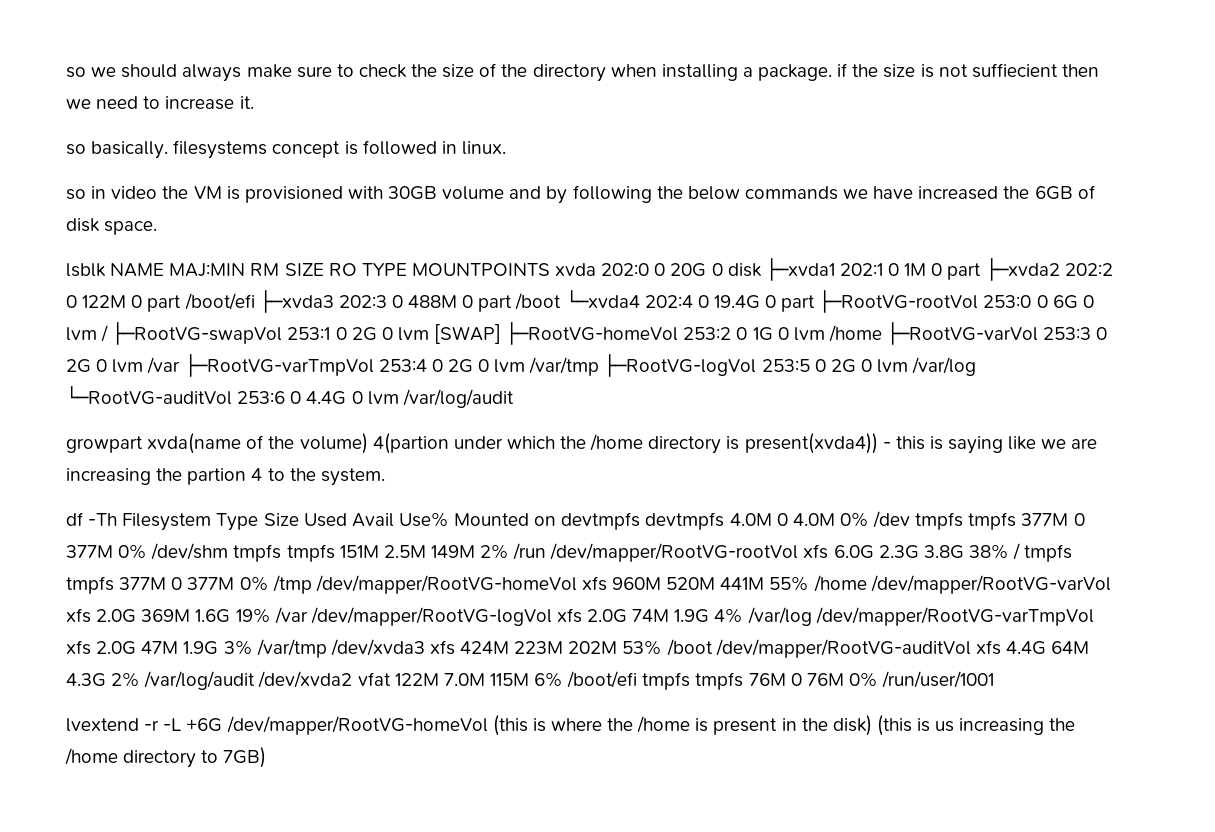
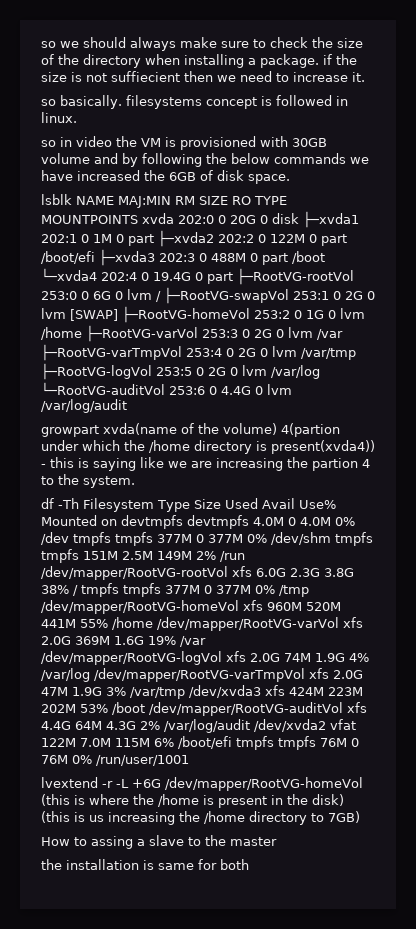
(267, 757) none -> [41,835,277,849] [41,859,249,870] // How to assing a slave to the master // the installation is same for both

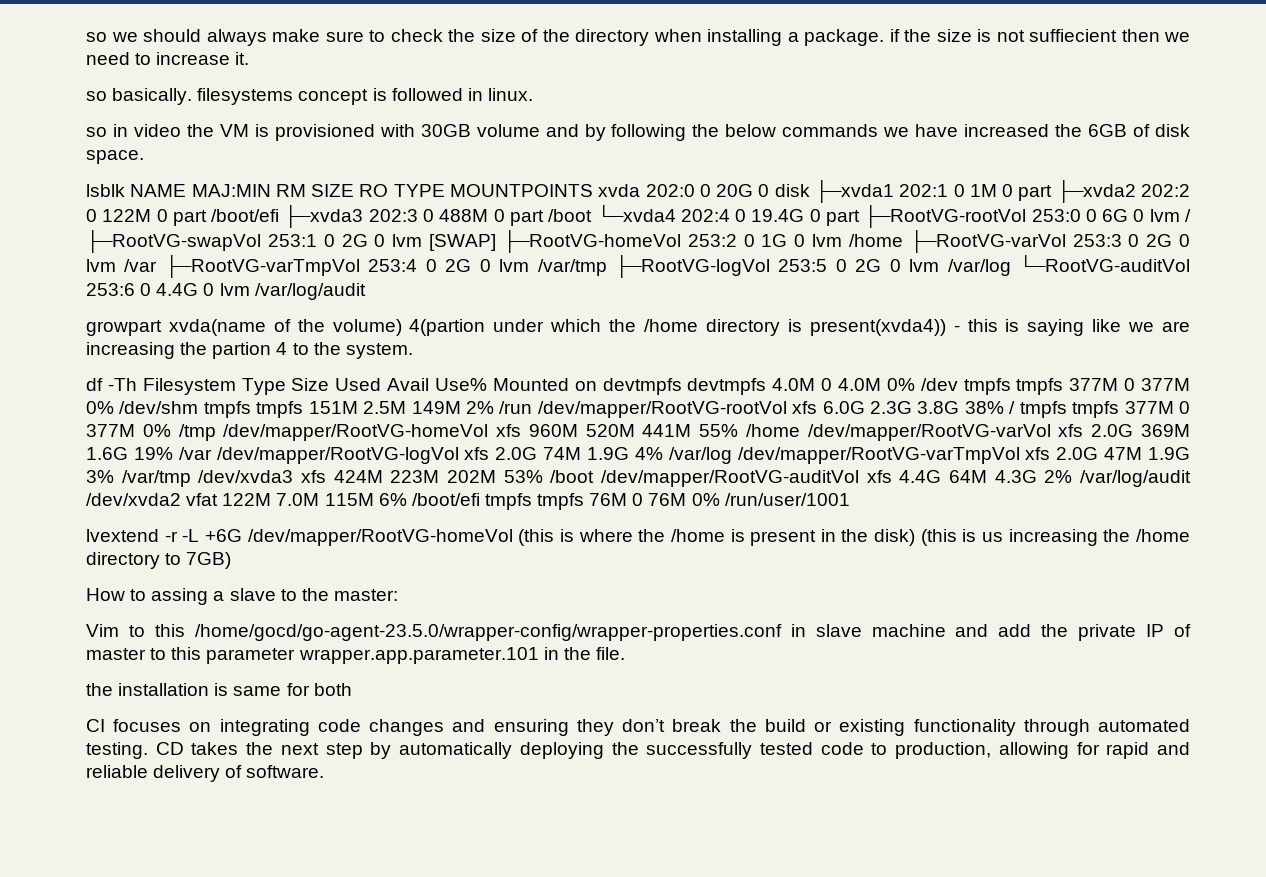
[230,837,277,846] master -> [333,589,398,601] [86,624,1191,641] [86,647,625,664] master: // Vim to this /home/gocd/go-agent-23.5.0/wrapper-config/wrapper-properties.conf in slave machine and add the private IP of master to this parameter wrapper.app.parameter.101 in the file.
(249, 864) none -> [86,719,1191,736] [86,742,1190,759] [86,765,325,782] // CI focuses on integrating code changes and ensuring they don’t break the build or existing functionality through automated testing. CD takes the next step by automatically deploying the successfully tested code to production, allowing for rapid and reliable delivery of software.

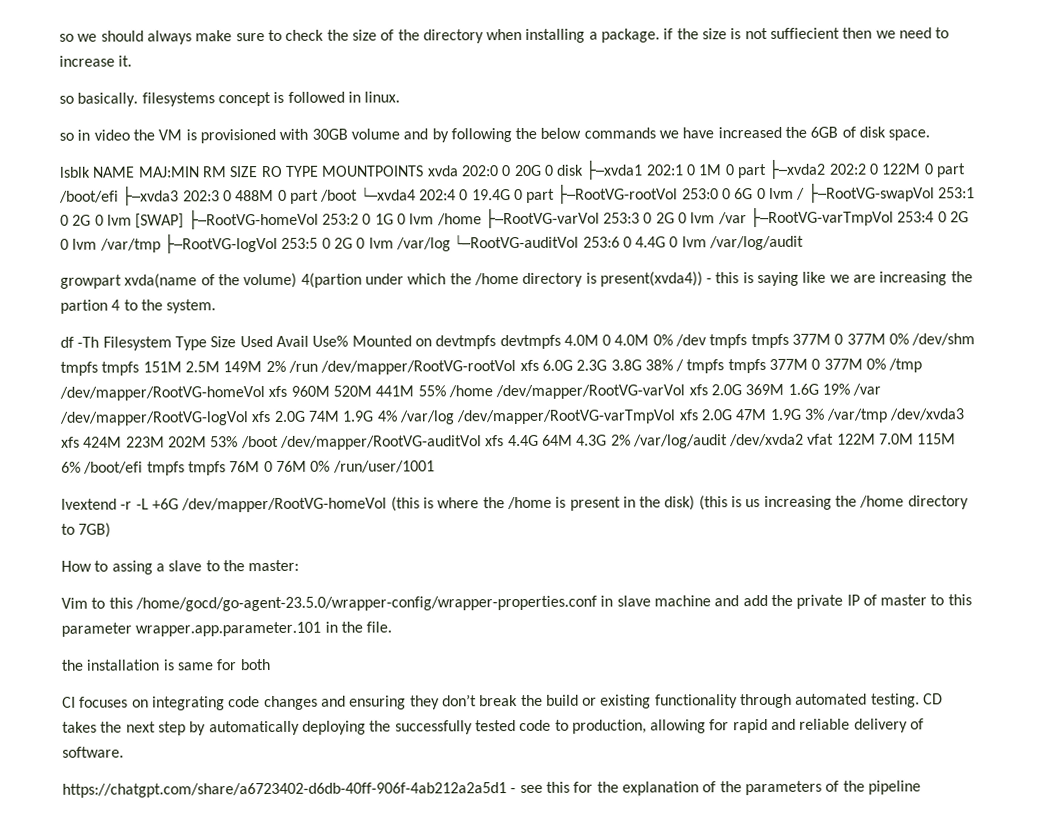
(325, 771) none -> [62,780,921,798] // https://chatgpt.com/share/a6723402-d6db-40ff-906f-4ab212a2a5d1 - see this for the explanation of the parameters of the pipeline

